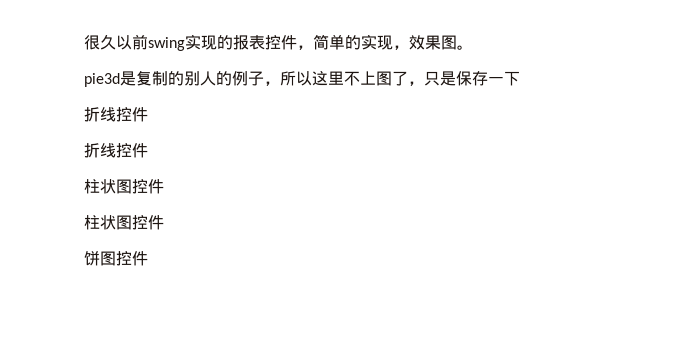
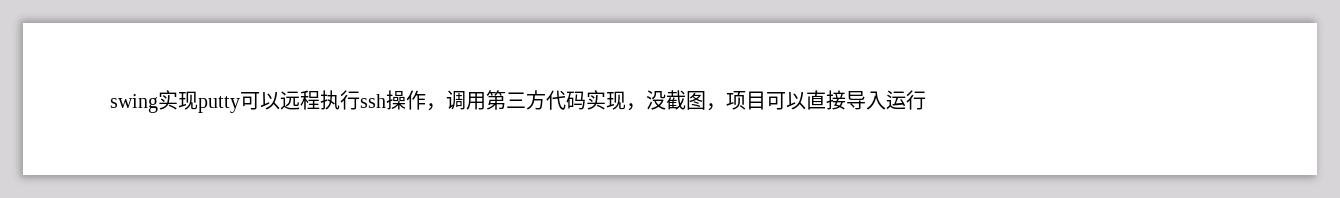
[84,34,473,51] [84,71,520,87] [84,107,148,122] [84,143,148,158] [84,179,164,194] [84,215,164,230] [84,251,148,266] 很久以前swing实现的报表控件，简单的实现，效果图。 // pie3d是复制的别人的例子，所以这里不上图了，只是保存一下 // 折线控件 // 折线控件 // 柱状图控件 // 柱状图控件 // 饼图控件 -> [110,90,926,113] swing实现putty可以远程执行ssh操作，调用第三方代码实现，没截图，项目可以直接导入运行

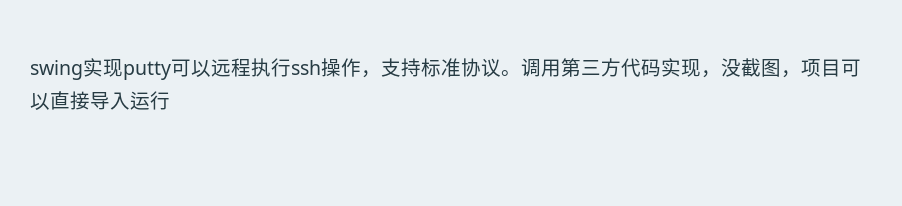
(446, 107) none -> [381,58,521,77] 支持标准协议。

